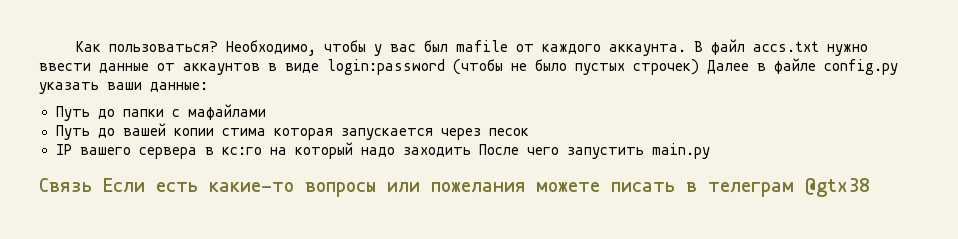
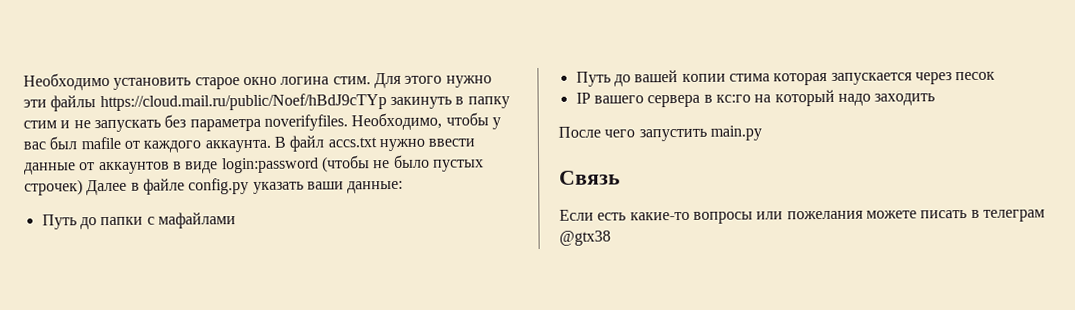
[75,41,218,53] Как пользоваться? -> [23,72,492,91] [23,93,510,112] [23,114,348,133] Необходимо установить старое окно логина стим. Для этого нужно эти файлы https://cloud.mail.ru/public/Noef/hBdJ9cTYp закинуть в папку стим и не запускать без параметра noverifyfiles.
(471, 152) none -> (936, 99) //
(92, 185) none -> (620, 177) //

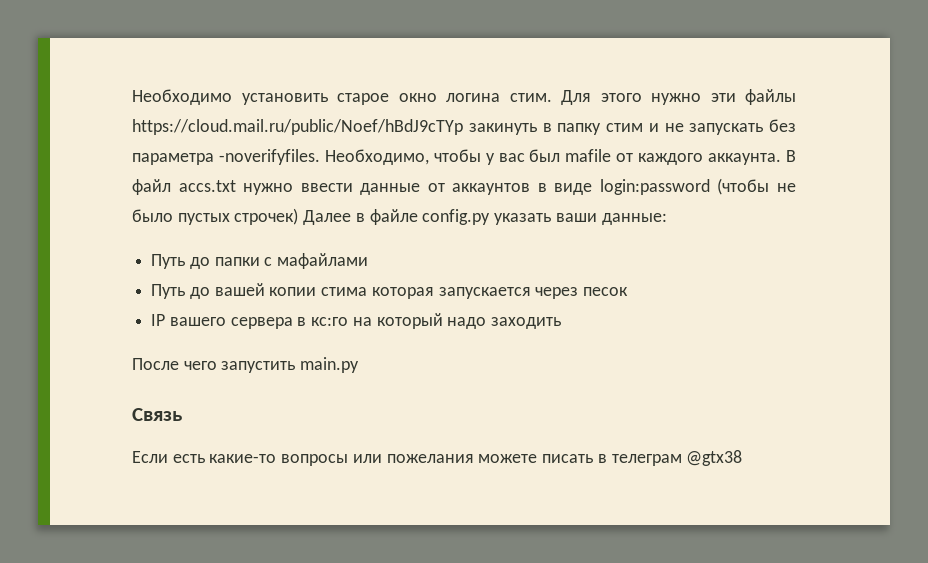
[263,114,348,131] noverifyfiles. -> [218,149,320,165] -noverifyfiles.

